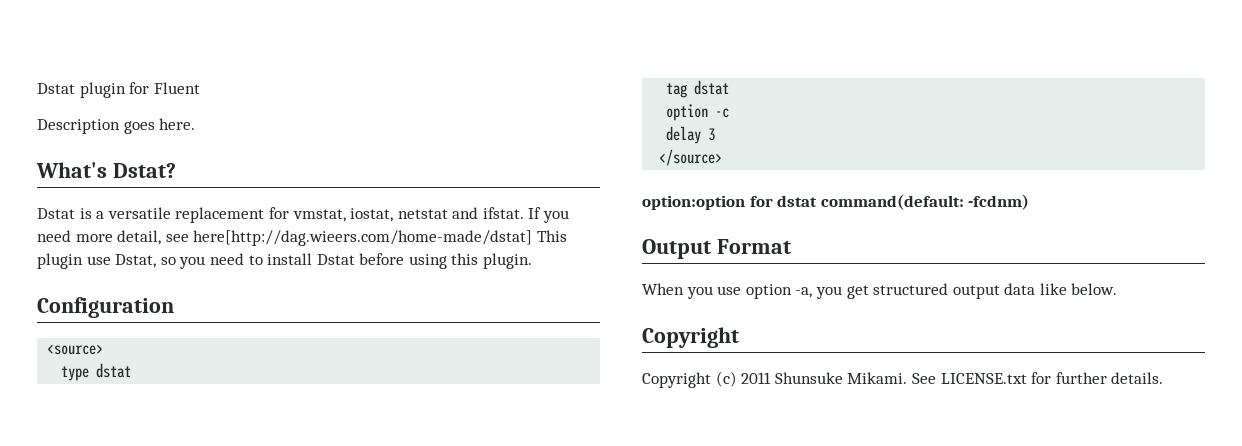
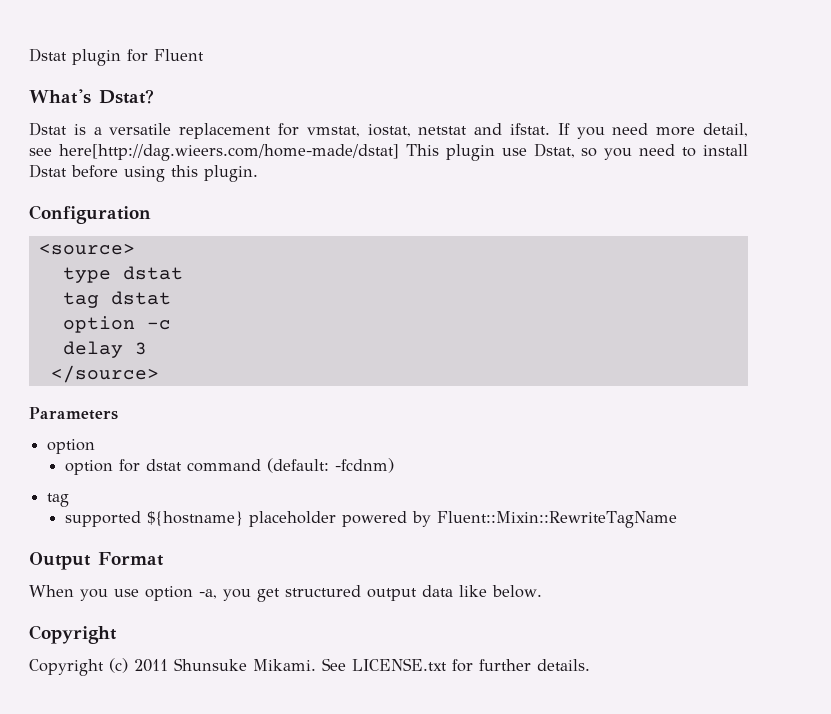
[37,118,196,134] // Description goes here. -> (204, 55) none
[642,194,1030,210] option:option for dstat command(default: -fcdnm) -> [29,407,118,420] [47,439,96,454] [65,458,395,475] [47,493,70,507] [65,511,678,528] Parameters // option // option for dstat command (default: -fcdnm) // tag // supported ${hostname} placeholder powered by Fluent::Mixin::RewriteTagName

